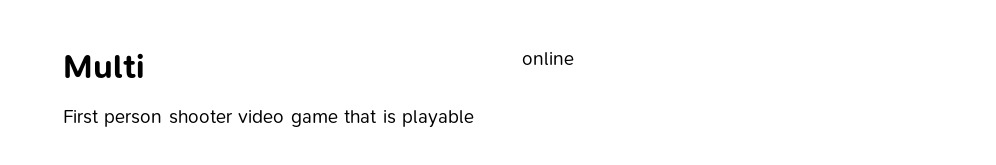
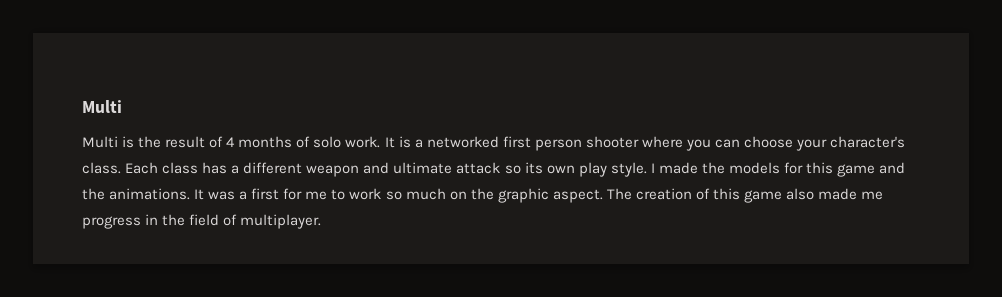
[63,110,474,128] [522,52,574,66] First person shooter video game that is playable online -> [82,136,906,151] [82,162,906,177] [82,188,884,203] [82,214,322,229] Multi is the result of 4 months of solo work. It is a networked first person shooter where you can choose your character's class. Each class has a different weapon and ultimate attack so its own play style. I made the models for this game and the animations. It was a first for me to work so much on the graphic aspect. The creation of this game also made me progress in the field of multiplayer.

